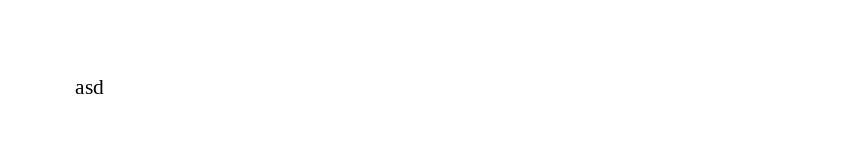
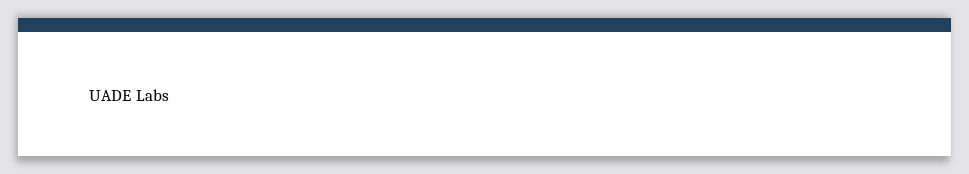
[75,80,104,94] asd -> [89,89,169,101] UADE Labs

